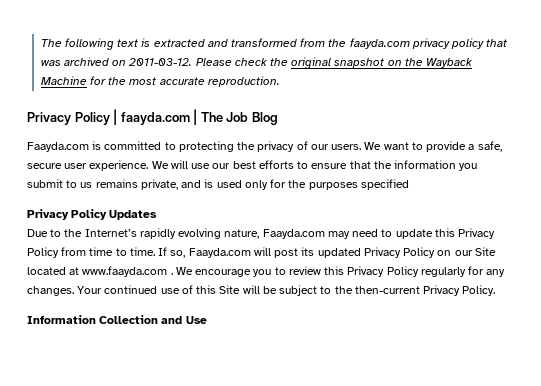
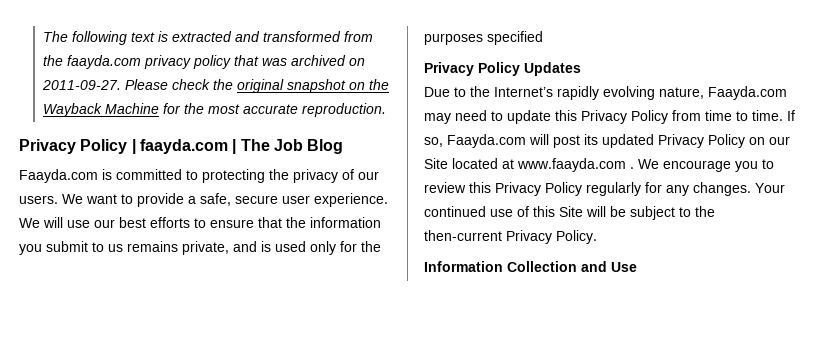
[128,58,193,66] 2011-03-12. -> [41,80,121,90] 2011-09-27.

